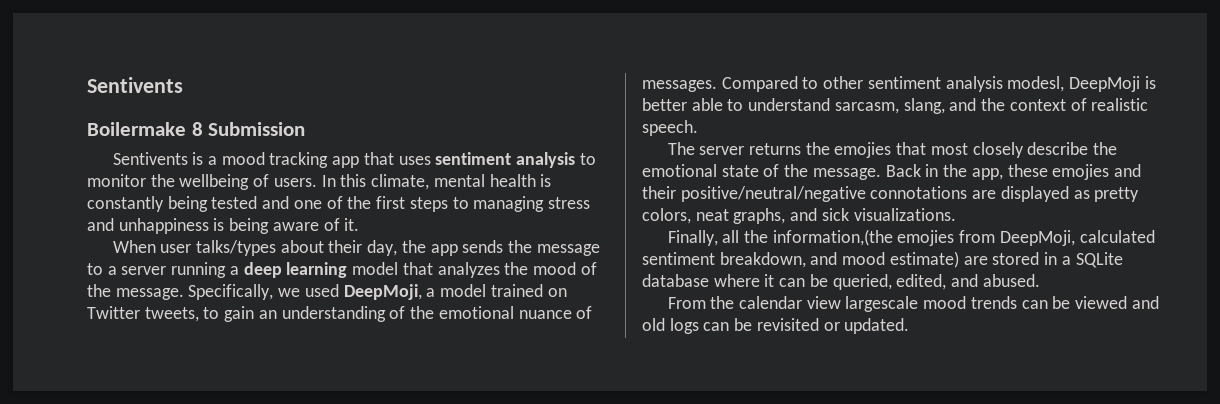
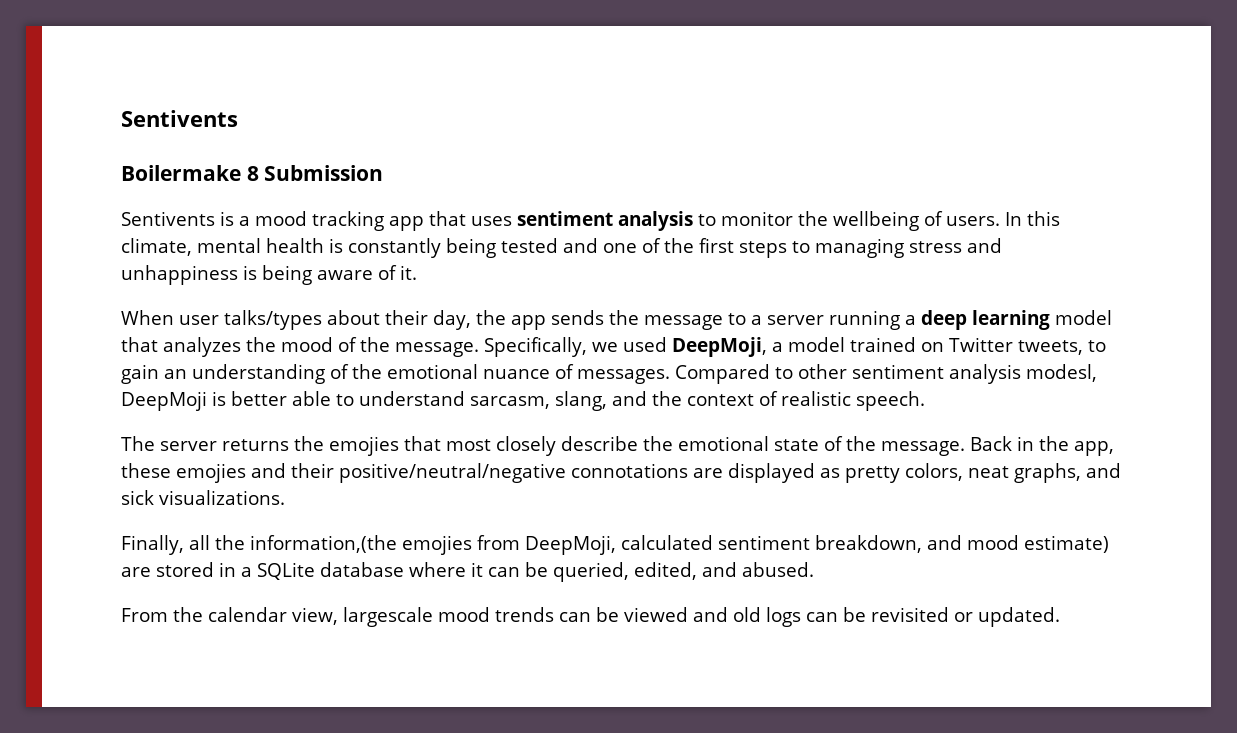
[806,296,841,309] view -> [292,607,338,625] view,

